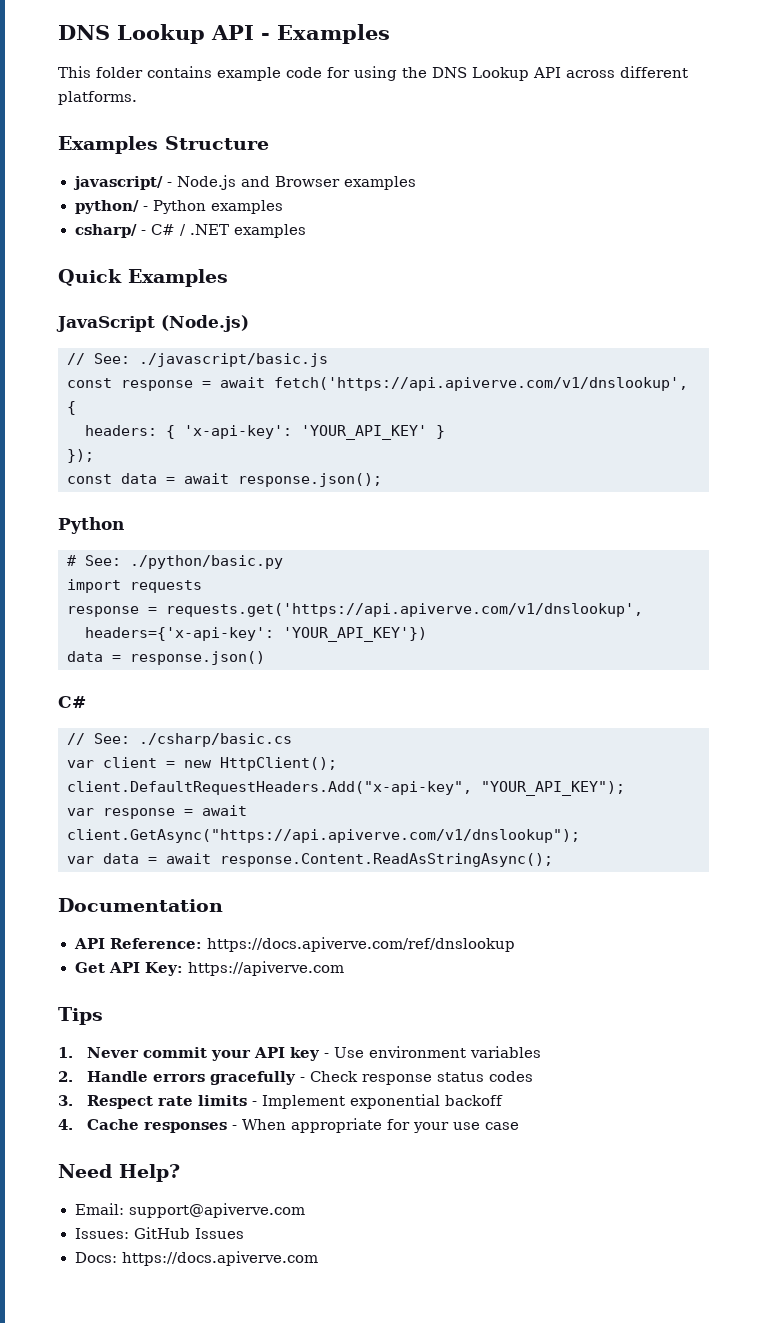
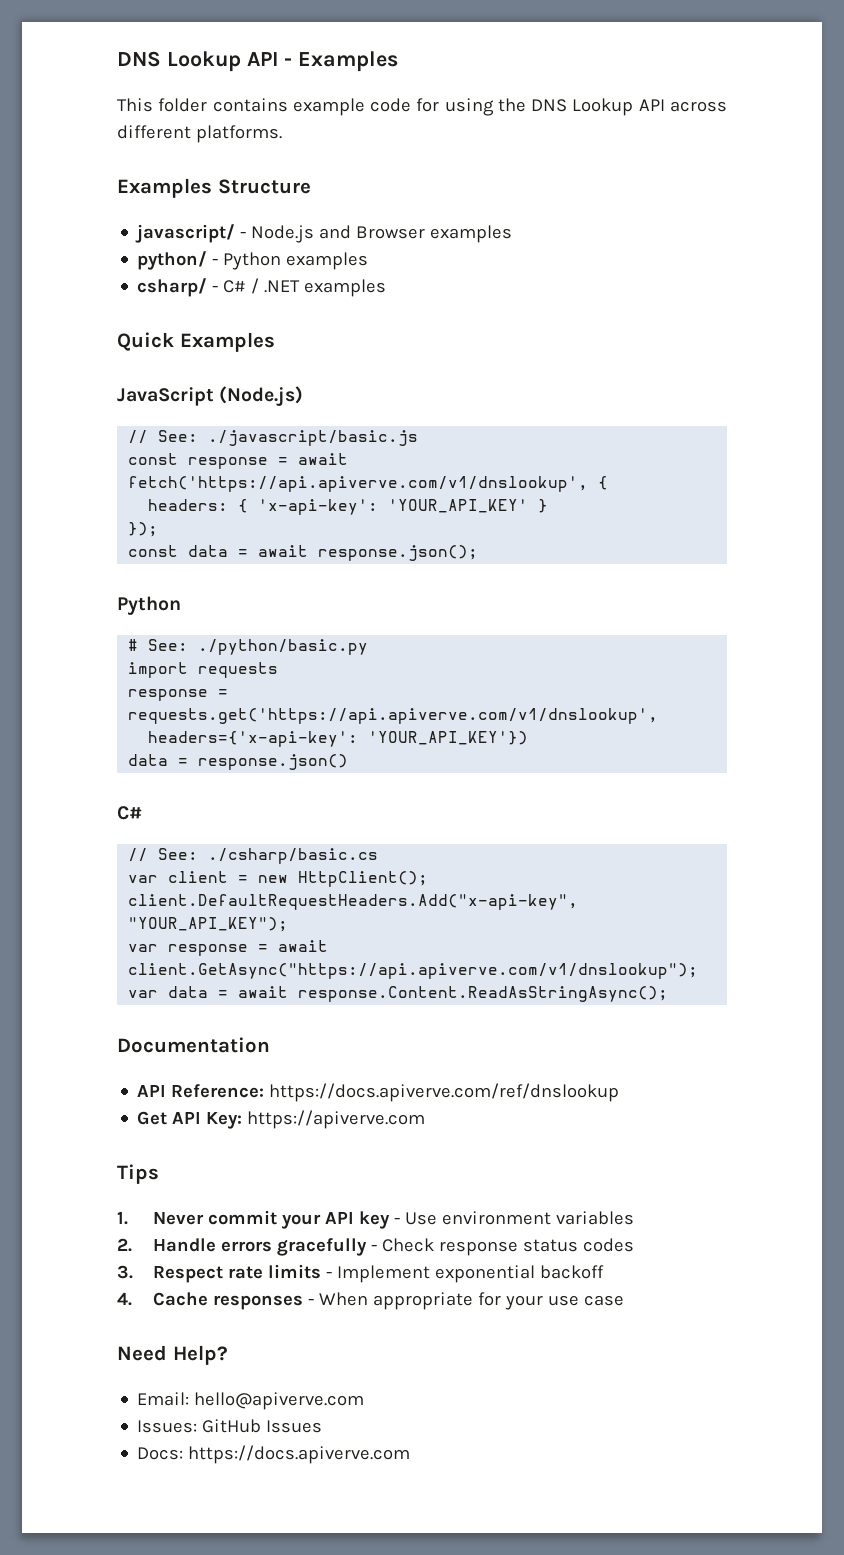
[128,1203,305,1218] support@apiverve.com -> [194,1392,365,1410] hello@apiverve.com

